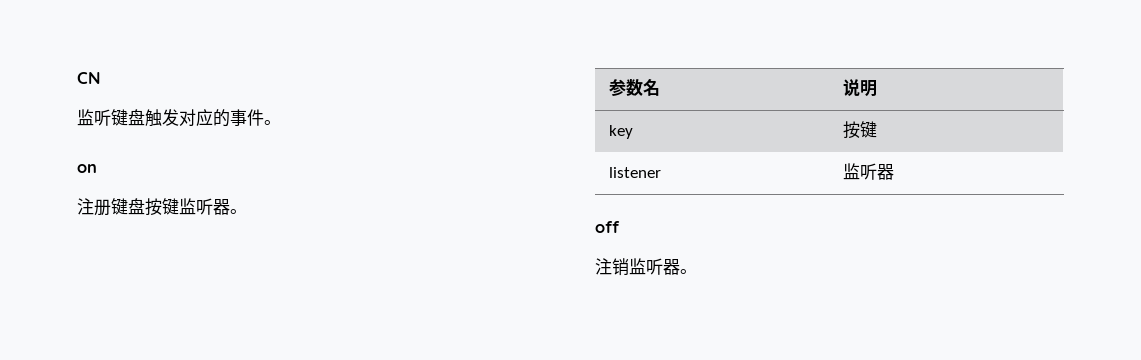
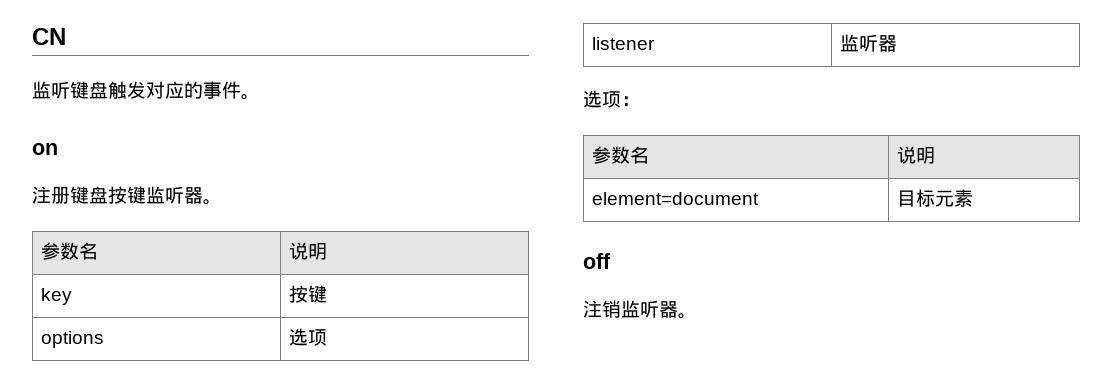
(877, 129) none -> [41,331,105,348] [289,328,328,346] // options | 选项
(894, 172) none -> [583,90,640,108] [592,146,650,164] [897,146,936,164] [592,192,760,205] [897,189,974,207] // 选项： // 参数名 | 说明 // element=document | 目标元素

